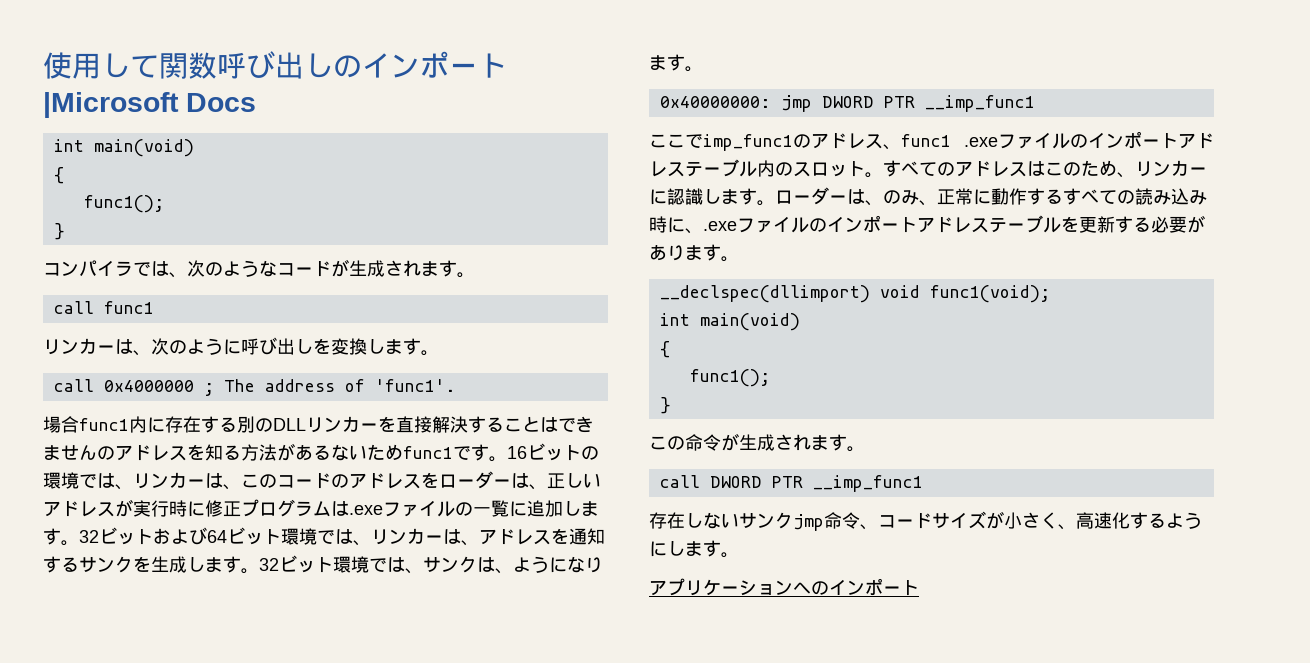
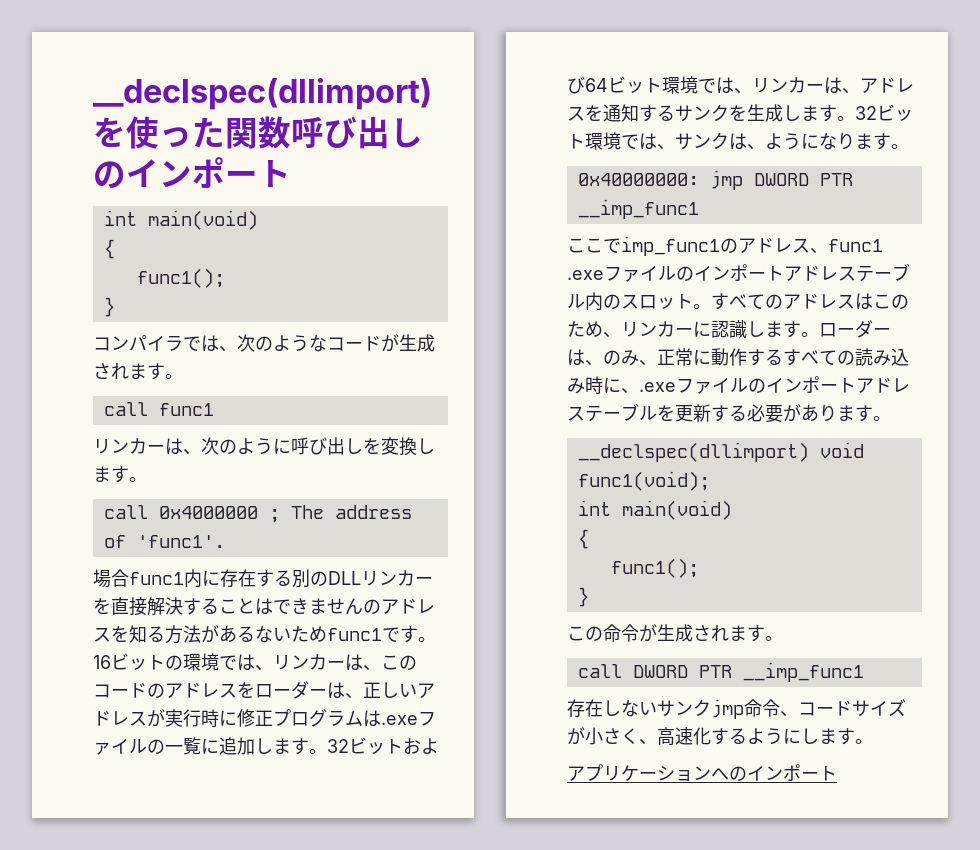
[43,52,159,79] 使用して -> [93,78,432,110] [93,116,225,149] __declspec(dllimport)を使った
[43,92,256,118] |Microsoft Docs -> (291, 174) none

